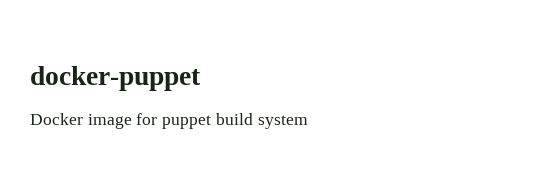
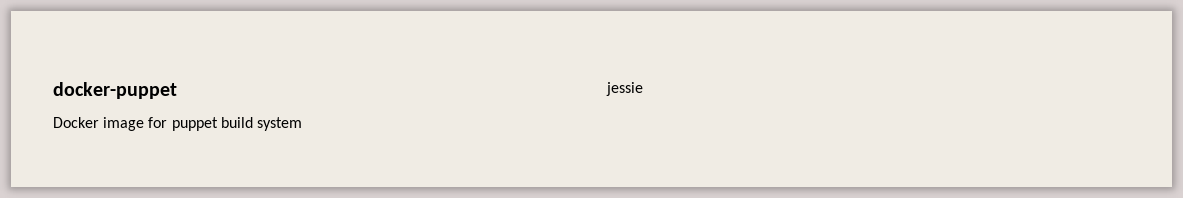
(308, 122) none -> [606,82,643,96] // jessie

